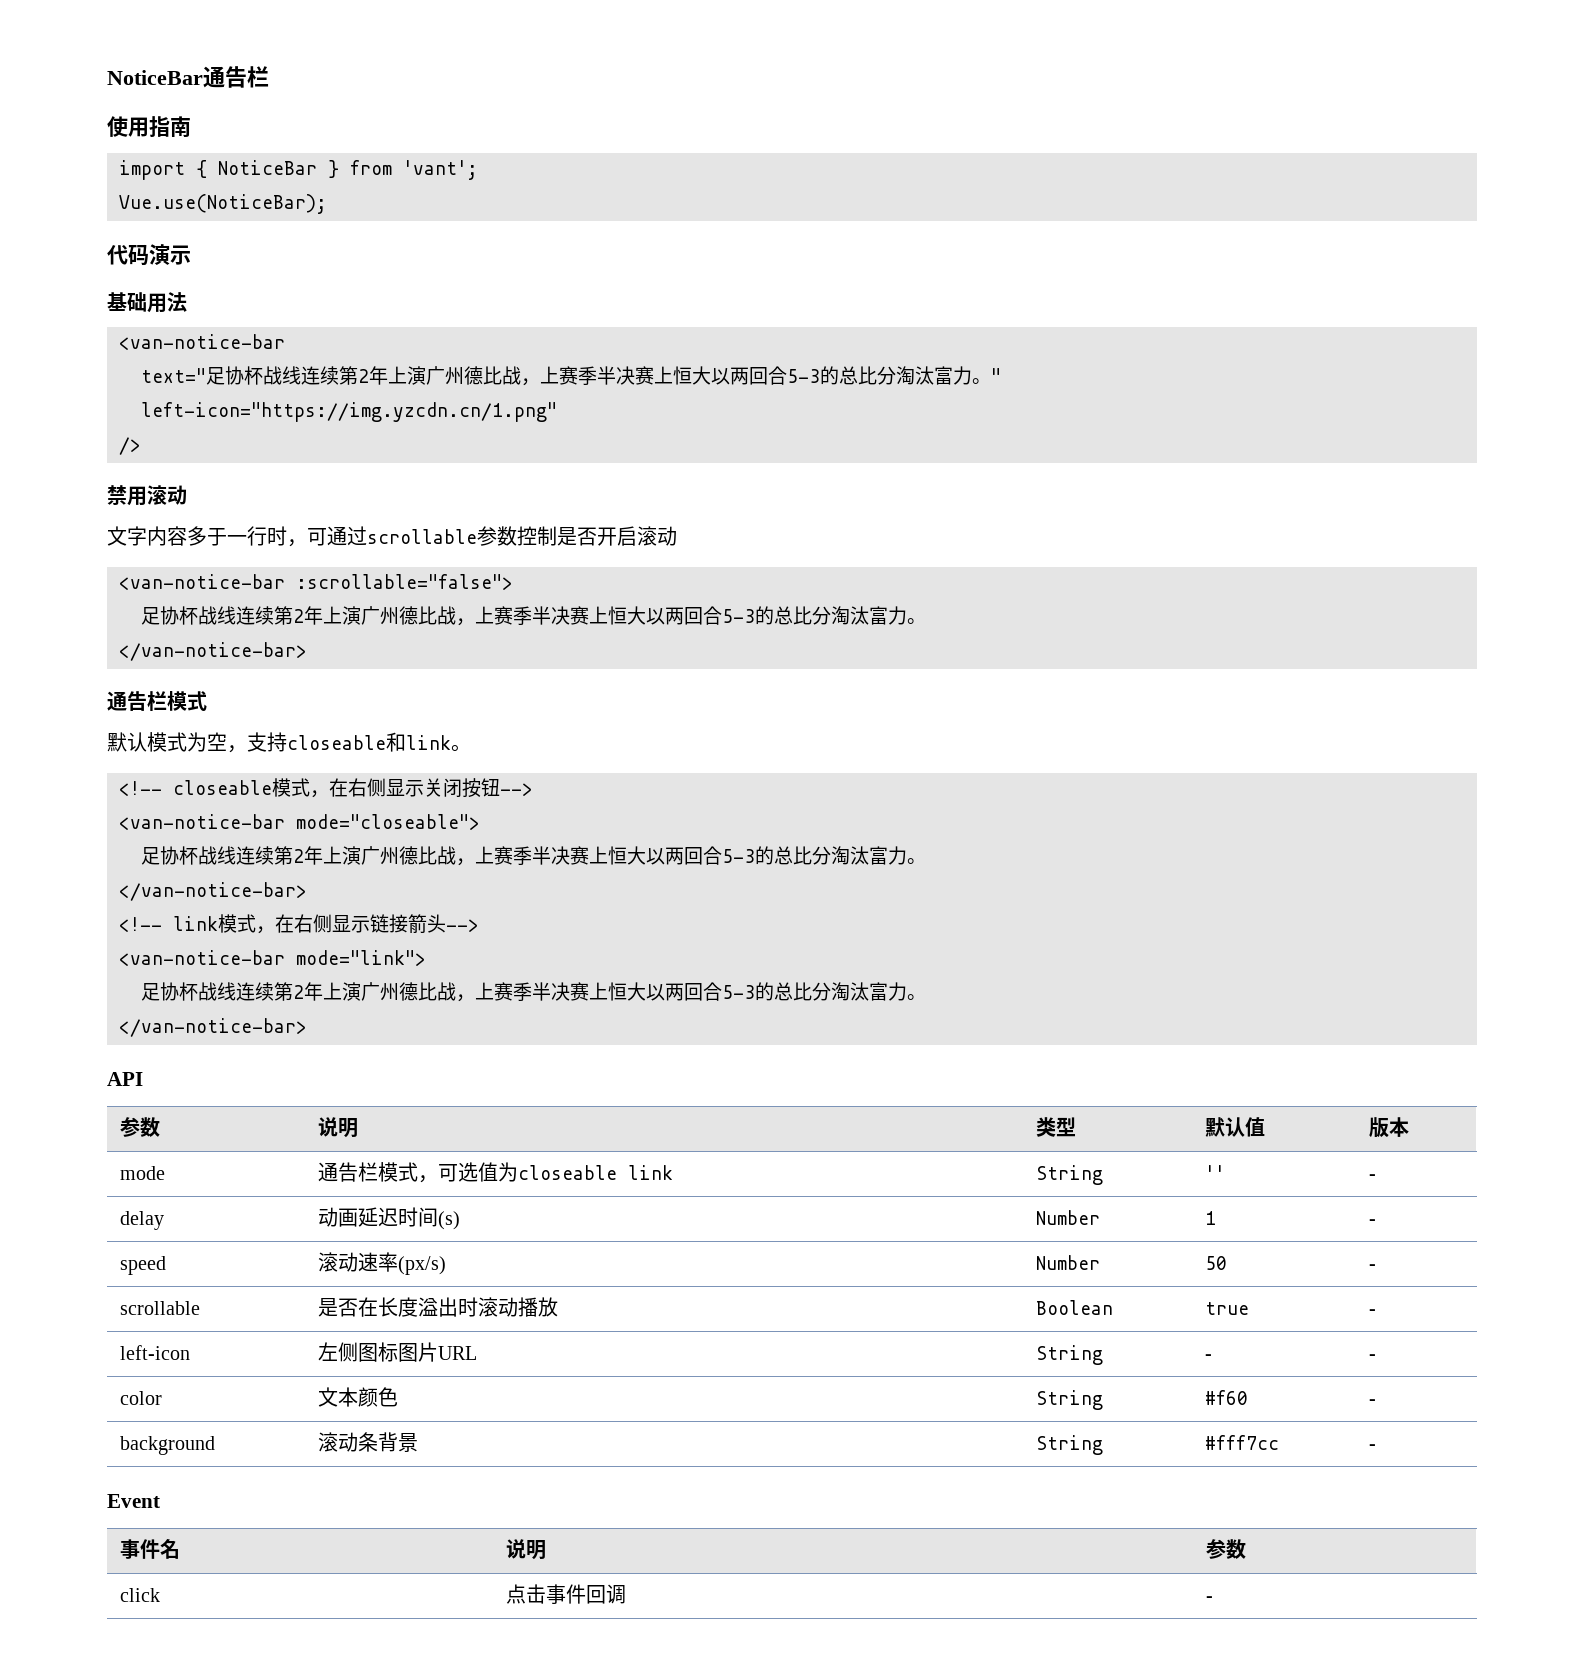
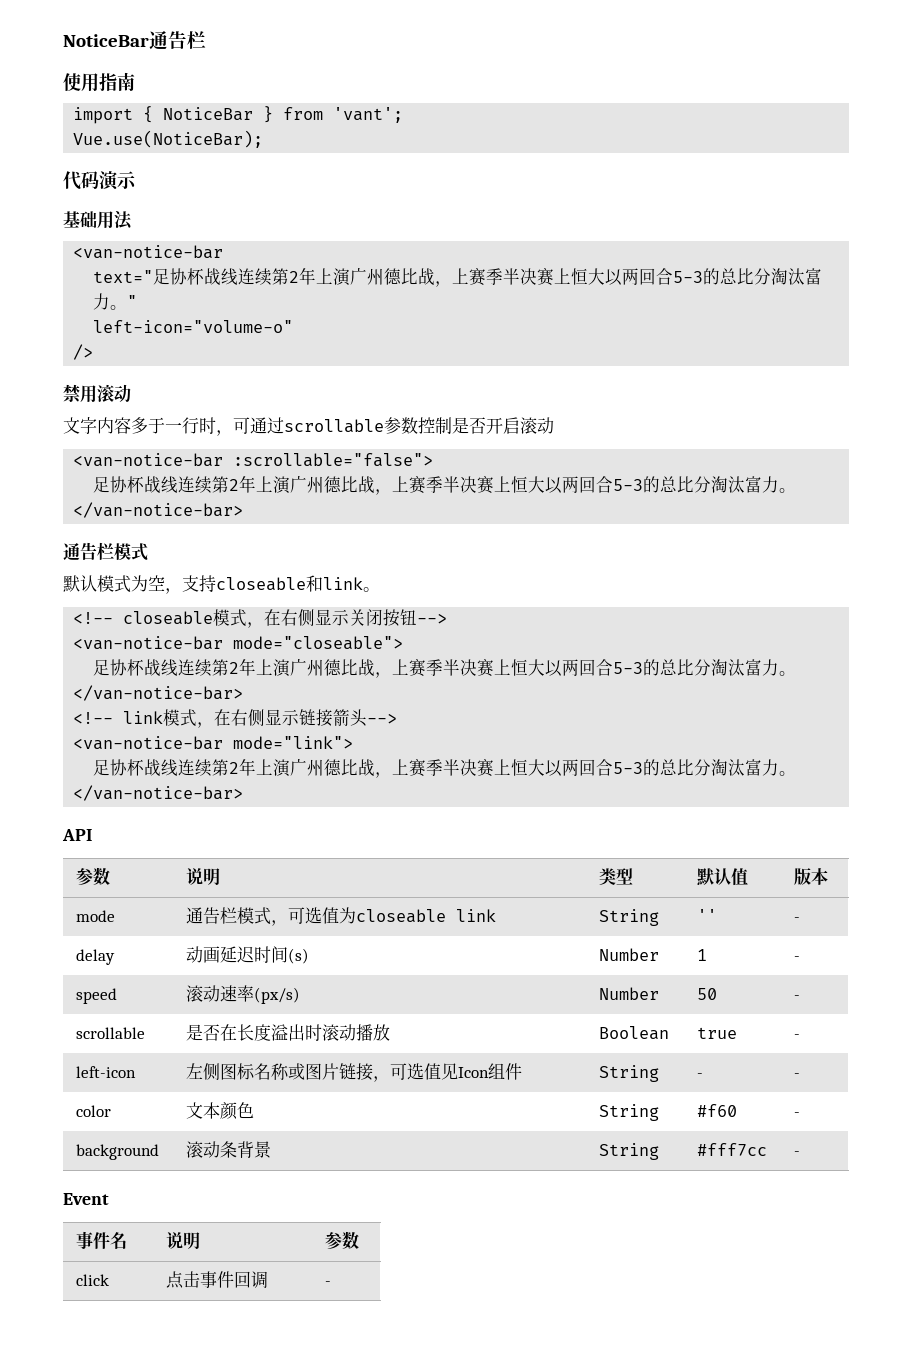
[141,402,557,422] left-icon="https://img.yzcdn.cn/1.png" -> [93,320,294,333] left-icon="volume-o"
[397,1342,477,1362] 图片URL -> [254,1063,523,1082] 名称或图片链接，可选值见Icon组件

